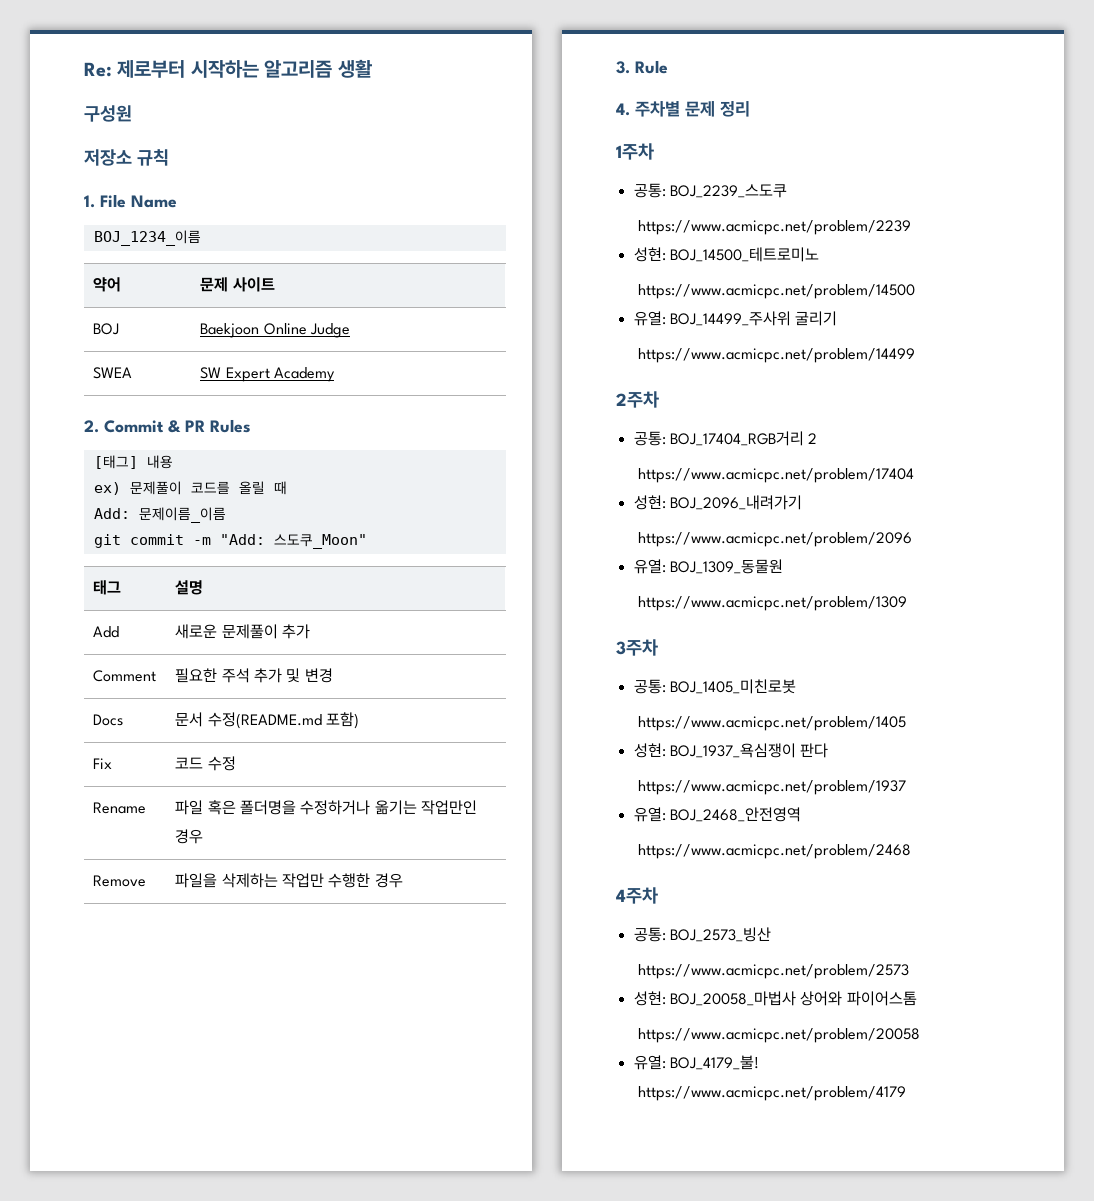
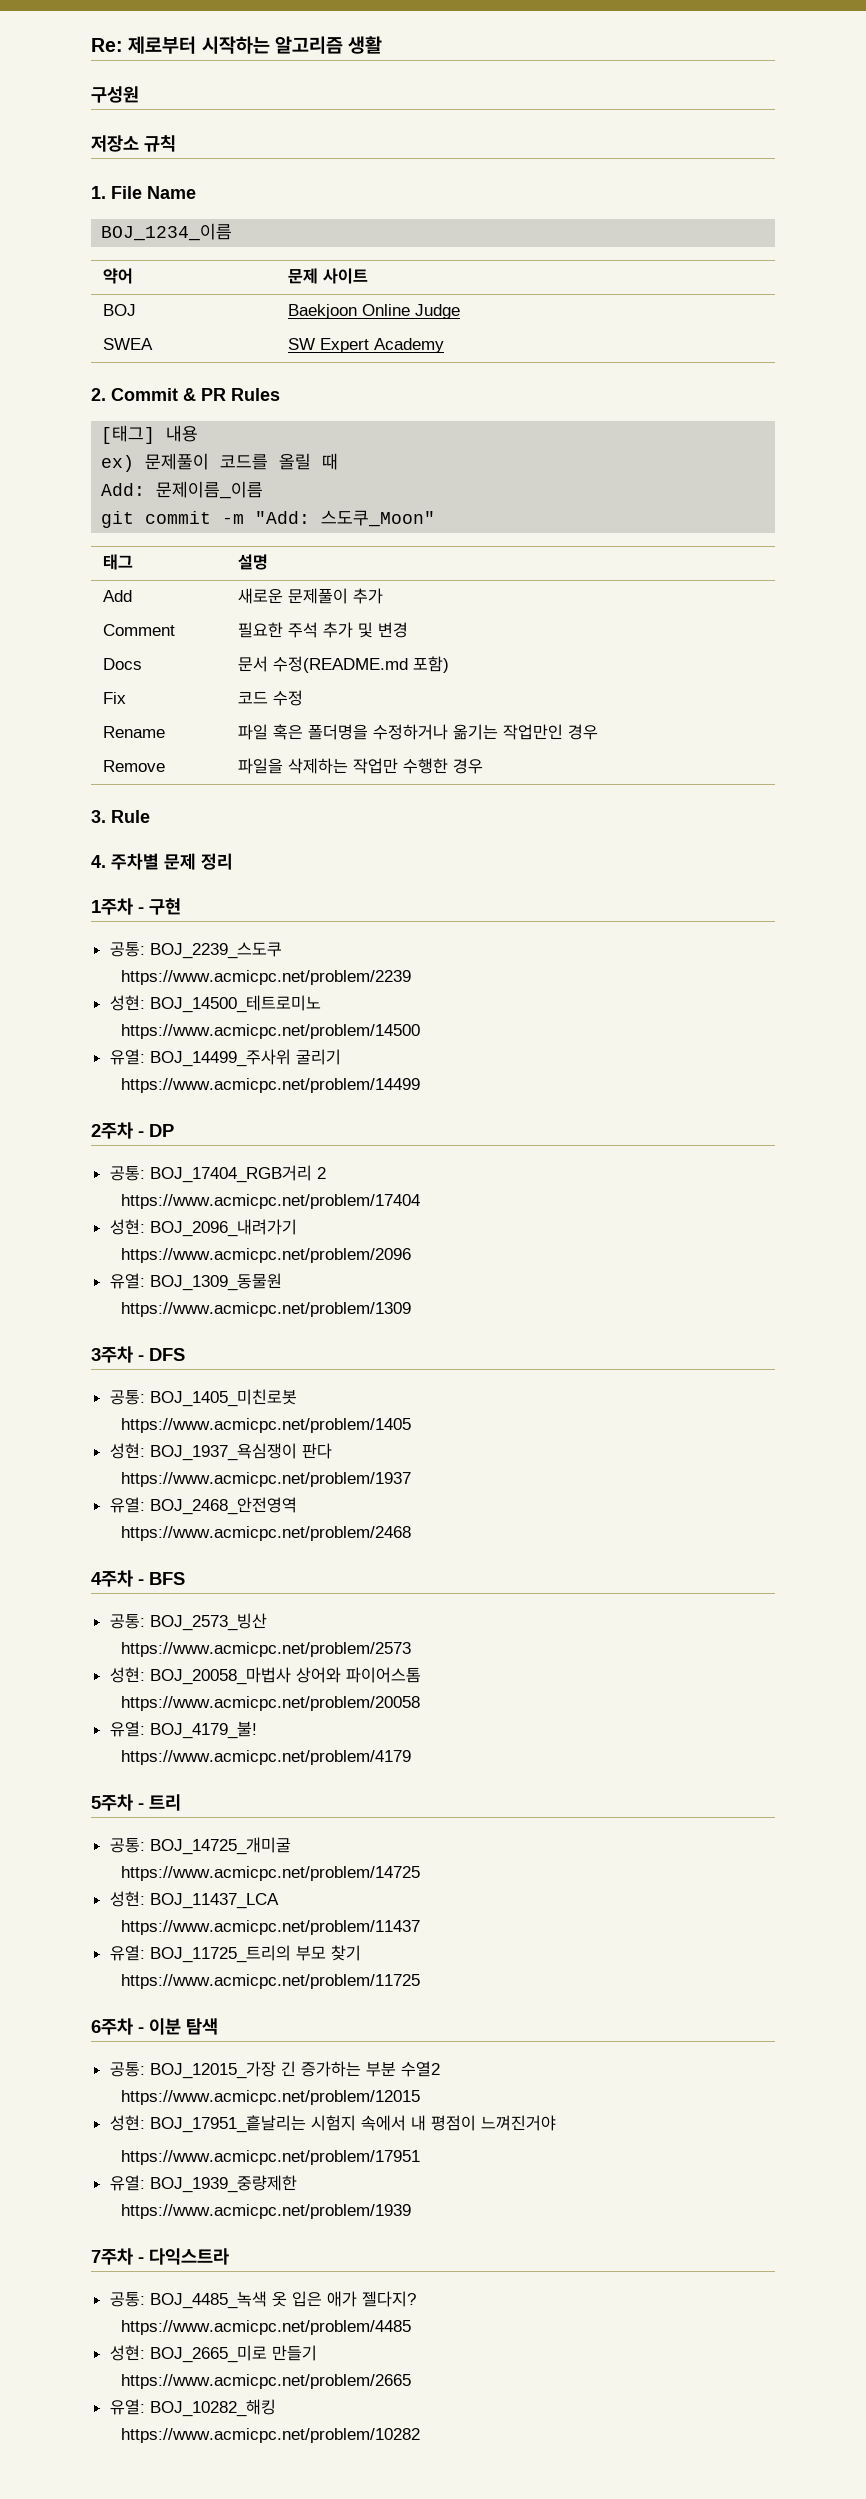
(654, 151) none -> [138,898,181,915] - 구현
(659, 399) none -> [138,1124,174,1137] - DP
(658, 647) none -> [138,1348,185,1361] - DFS
(658, 895) none -> [138,1572,185,1585] - BFS
(907, 1093) none -> [91,1794,181,1811] [109,1837,291,1855] [121,1866,421,1881] [109,1891,279,1909] [121,1920,421,1935] [109,1945,361,1963] [121,1974,421,1989] [91,2018,218,2035] [109,2061,440,2079] [121,2090,421,2105] [109,2115,556,2133] [121,2150,421,2165] [109,2175,297,2193] [121,2204,412,2219] [91,2248,229,2265] [109,2291,416,2309] [121,2320,412,2335] [109,2345,317,2363] [121,2374,412,2389] [109,2399,276,2417] [121,2428,421,2443] // 5주차 - 트리 // 공통: BOJ_14725_개미굴 // https://www.acmicpc.net/problem/14725 // 성현: BOJ_11437_LCA // https://www.acmicpc.net/problem/11437 // 유열: BOJ_11725_트리의 부모 찾기 // https://www.acmicpc.net/problem/11725 // 6주차 - 이분 탐색 // 공통: BOJ_12015_가장 긴 증가하는 부분 수열2 // https://www.acmicpc.net/problem/12015 // 성현: BOJ_17951_흩날리는 시험지 속에서 내 평점이 느껴진거야 // https://www.acmicpc.net/problem/17951 // 유열: BOJ_1939_중량제한 // https://www.acmicpc.net/problem/1939 // 7주차 - 다익스트라 // 공통: BOJ_4485_녹색 옷 입은 애가 젤다지? // https://www.acmicpc.net/problem/4485 // 성현: BOJ_2665_미로 만들기 // https://www.acmicpc.net/problem/2665 // 유열: BOJ_10282_해킹 // https://www.acmicpc.net/problem/10282

